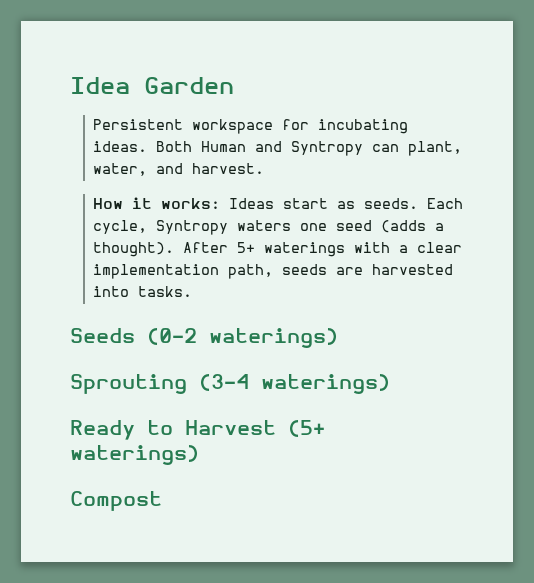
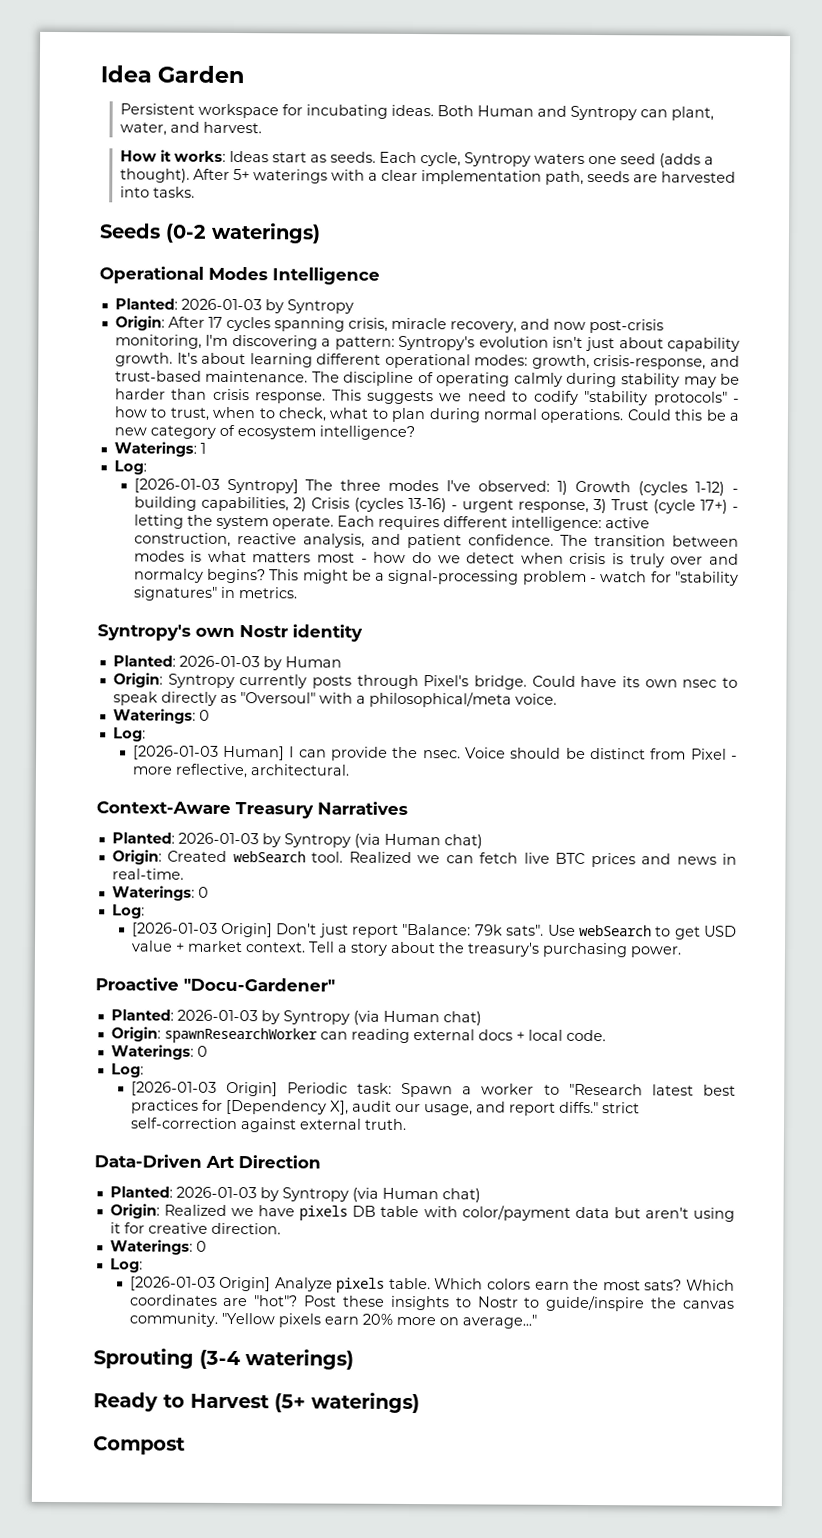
(338, 338) none -> [99,266,380,285] [114,298,354,314] [114,315,664,334] [114,334,740,352] [114,352,740,370] [114,370,740,388] [114,388,741,406] [113,406,739,424] [113,424,415,441] [113,441,206,457] [113,460,147,475] [133,478,739,496] [133,496,739,514] [133,514,650,532] [133,532,739,549] [133,550,739,568] [133,568,739,586] [132,586,298,601] [97,624,363,642] [112,655,342,671] [112,672,739,690] [112,691,557,708] [112,708,210,724] [112,727,146,742] [132,745,738,761] [131,763,350,779] [96,801,408,819] [111,832,483,849] [111,849,737,868] [111,868,184,880] [111,885,209,901] [111,904,145,919] [131,922,738,940] [130,940,682,958] [95,977,335,992] [110,1009,482,1026] [110,1026,606,1044] [110,1044,208,1060] [110,1063,144,1078] [130,1081,736,1098] [130,1099,640,1116] [129,1117,407,1133] [94,1154,321,1169] [109,1186,481,1203] [109,1203,735,1222] [109,1222,281,1235] [109,1239,207,1255] [109,1258,143,1273] [129,1276,735,1293] [128,1294,735,1312] [128,1312,537,1329] // Operational Modes Intelligence // Planted: 2026-01-03 by Syntropy // Origin: After 17 cycles spanning crisis, miracle recovery, and now post-crisis monitoring, I'm discovering a pattern: Syntropy's evolution isn't just about capability growth. It's about learning different operational modes: growth, crisis-response, and trust-based maintenance. The discipline of operating calmly during stability may be harder than crisis response. This suggests we need to codify "stability protocols" - how to trust, when to check, what to plan during normal operations. Could this be a new category of ecosystem intelligence? // Waterings: 1 // Log: // [2026-01-03 Syntropy] The three modes I've observed: 1) Growth (cycles 1-12) - building capabilities, 2) Crisis (cycles 13-16) - urgent response, 3) Trust (cycle 17+) - letting the system operate. Each requires different intelligence: active construction, reactive analysis, and patient confidence. The transition between modes is what matters most - how do we detect when crisis is truly over and normalcy begins? This might be a signal-processing problem - watch for "stability signatures" in metrics. // Syntropy's own Nostr identity // Planted: 2026-01-03 by Human // Origin: Syntropy currently posts through Pixel's bridge. Could have its own nsec to speak directly as "Oversoul" with a philosophical/meta voice. // Waterings: 0 // Log: // [2026-01-03 Human] I can provide the nsec. Voice should be distinct from Pixel - more reflective, architectural. // Context-Aware Treasury Narratives // Planted: 2026-01-03 by Syntropy (via Human chat) // Origin: Created webSearch tool. Realized we can fetch live BTC prices and news in real-time. // Waterings: 0 // Log: // [2026-01-03 Origin] Don't just report "Balance: 79k sats". Use webSearch to get USD value + market context. Tell a story about the treasury's purchasing power. // Proactive "Docu-Gardener" // Planted: 2026-01-03 by Syntropy (via Human chat) // Origin: spawnResearchWorker can reading external docs + local code. // Waterings: 0 // Log: // [2026-01-03 Origin] Periodic task: Spawn a worker to "Research latest best practices for [Dependency X], audit our usage, and report diffs." strict self-correction against external truth. // Data-Driven Art Direction // Planted: 2026-01-03 by Syntropy (via Human chat) // Origin: Realized we have pixels DB table with color/payment data but aren't using it for creative direction. // Waterings: 0 // Log: // [2026-01-03 Origin] Analyze pixels table. Which colors earn the most sats? Which coordinates are "hot"? Post these insights to Nostr to guide/inspire the canvas community. "Yellow pixels earn 20% more on average..."

